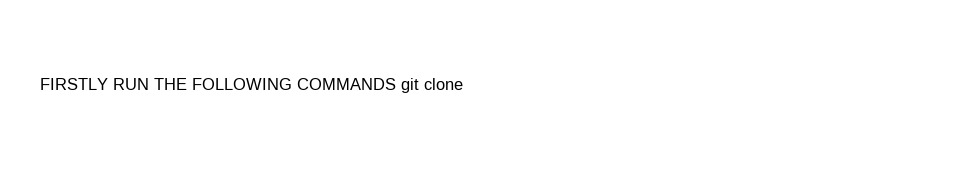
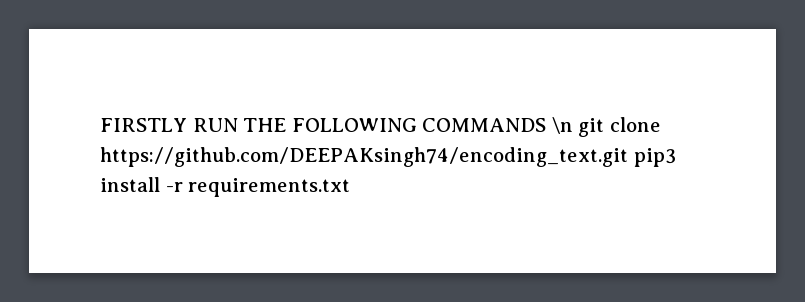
(396, 84) none -> [551,117,573,134] \n
(463, 84) none -> [100,147,676,167] [100,177,351,197] https://github.com/DEEPAKsingh74/encoding_text.git pip3 install -r requirements.txt

